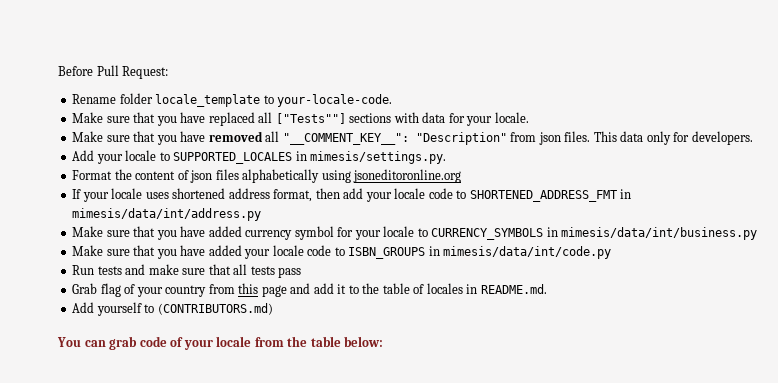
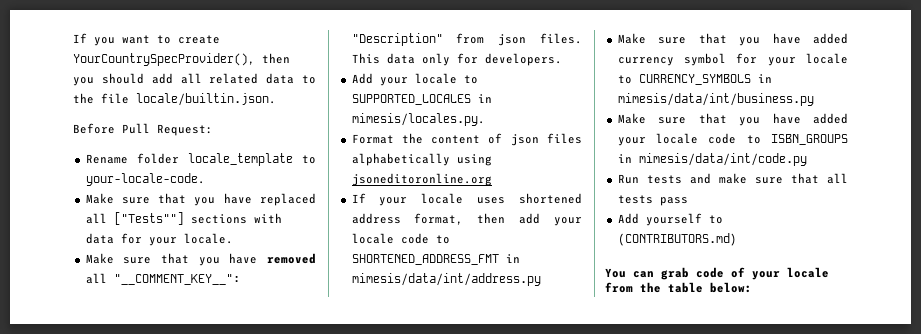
(58, 71) none -> [73,33,220,46] [73,53,290,66] [73,73,316,86] [73,93,276,106] If you want to create YourCountrySpecProvider(), then you should add all related data to the file locale/builtin.json. //
[310,151,447,164] mimesis/settings.py. -> [351,113,485,126] mimesis/locales.py.
[72,283,547,297] // Grab flag of your country from this page and add it to the table of locales in README.md. -> (688, 201) none

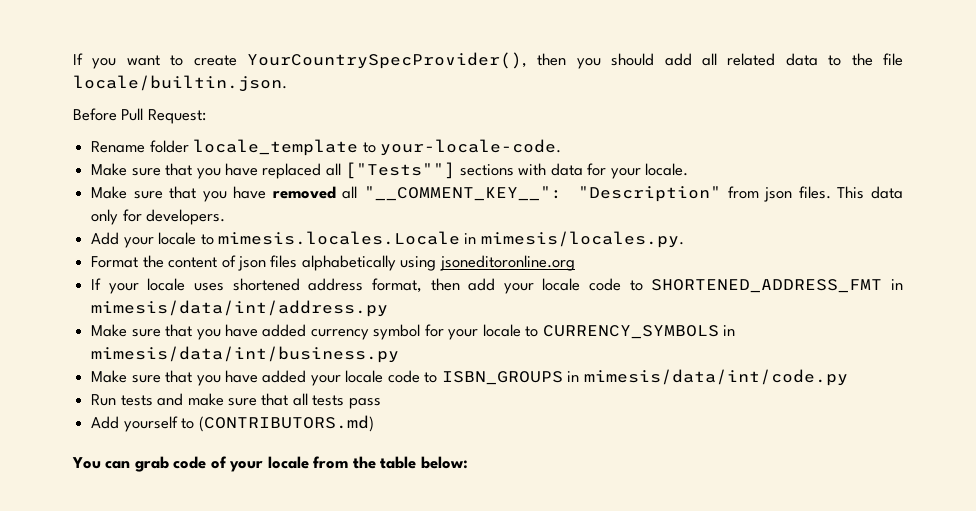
[351,94,471,105] SUPPORTED_LOCALES -> [217,231,460,245] mimesis.locales.Locale

